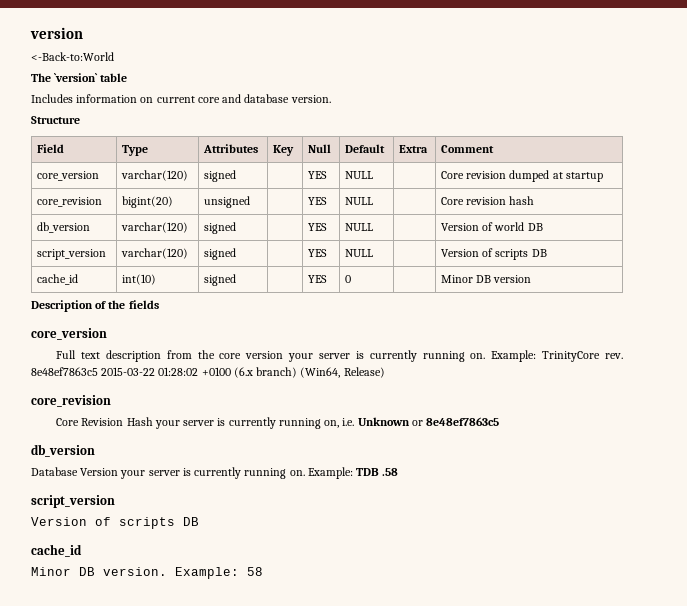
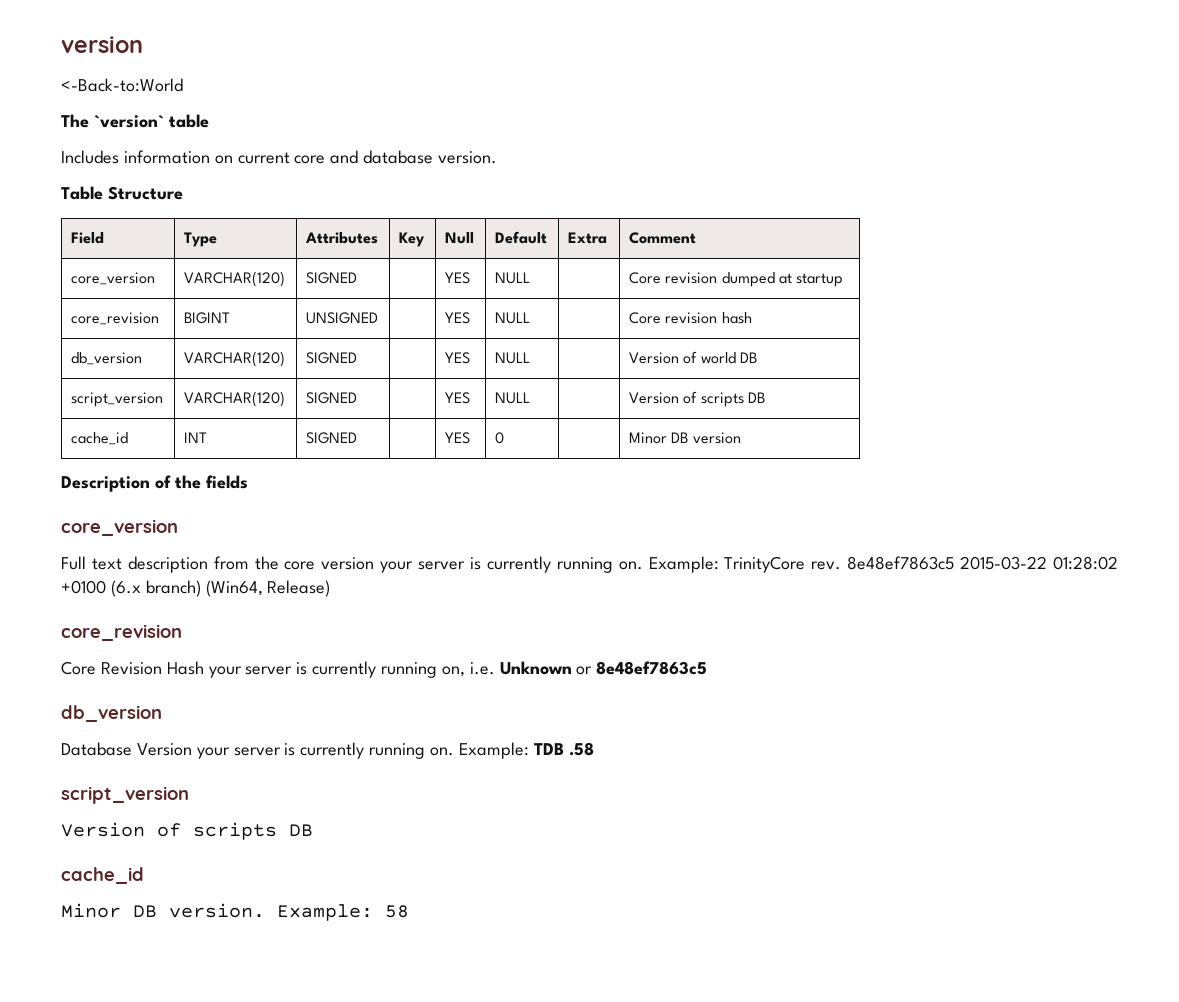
(331, 99) none -> [61,186,103,200] Table
[120,170,188,181] [203,170,236,182] varchar(120) | signed -> [184,271,286,287] [306,272,358,284] VARCHAR(120) | SIGNED
[121,196,173,208] [203,196,250,208] bigint(20) | unsigned -> [184,312,231,324] [306,312,379,324] BIGINT | UNSIGNED
[120,222,188,233] [203,222,236,234] varchar(120) | signed -> [184,351,286,367] [306,352,358,364] VARCHAR(120) | SIGNED
[120,248,188,259] [203,248,236,260] varchar(120) | signed -> [184,391,286,407] [306,392,358,404] VARCHAR(120) | SIGNED
[121,274,156,285] [203,274,236,286] int(10) | signed -> [184,432,208,443] [306,432,358,444] INT | SIGNED

